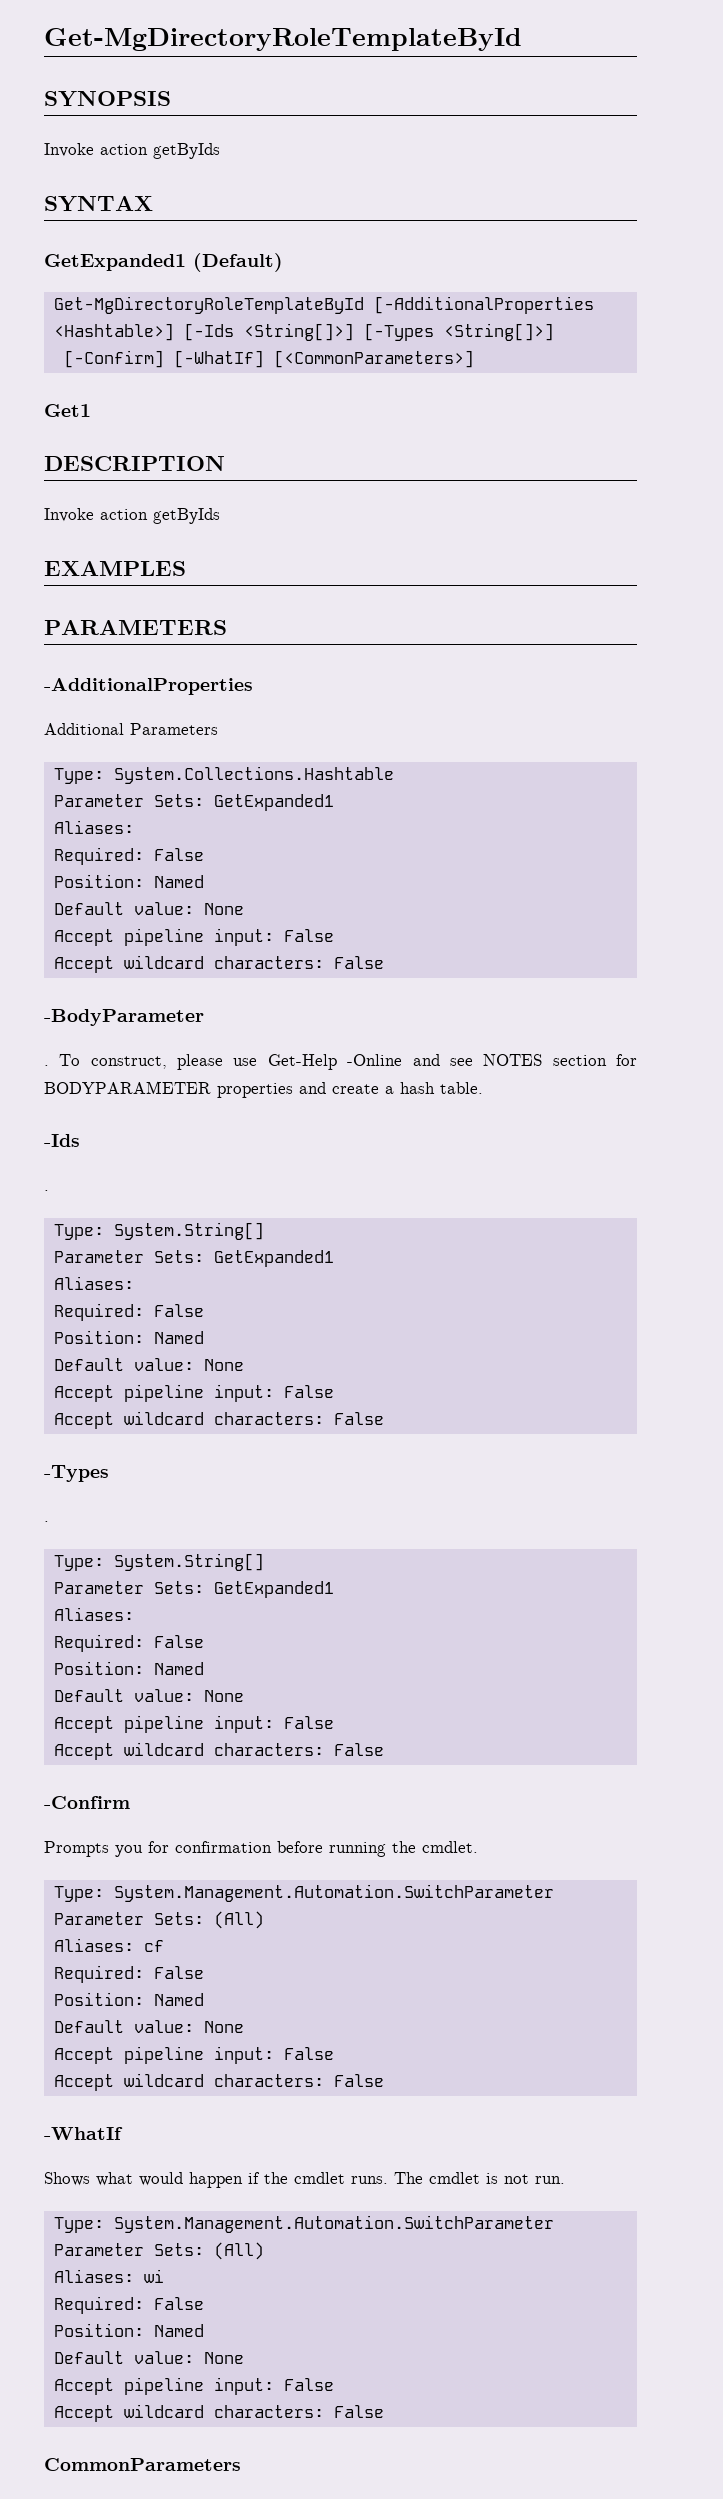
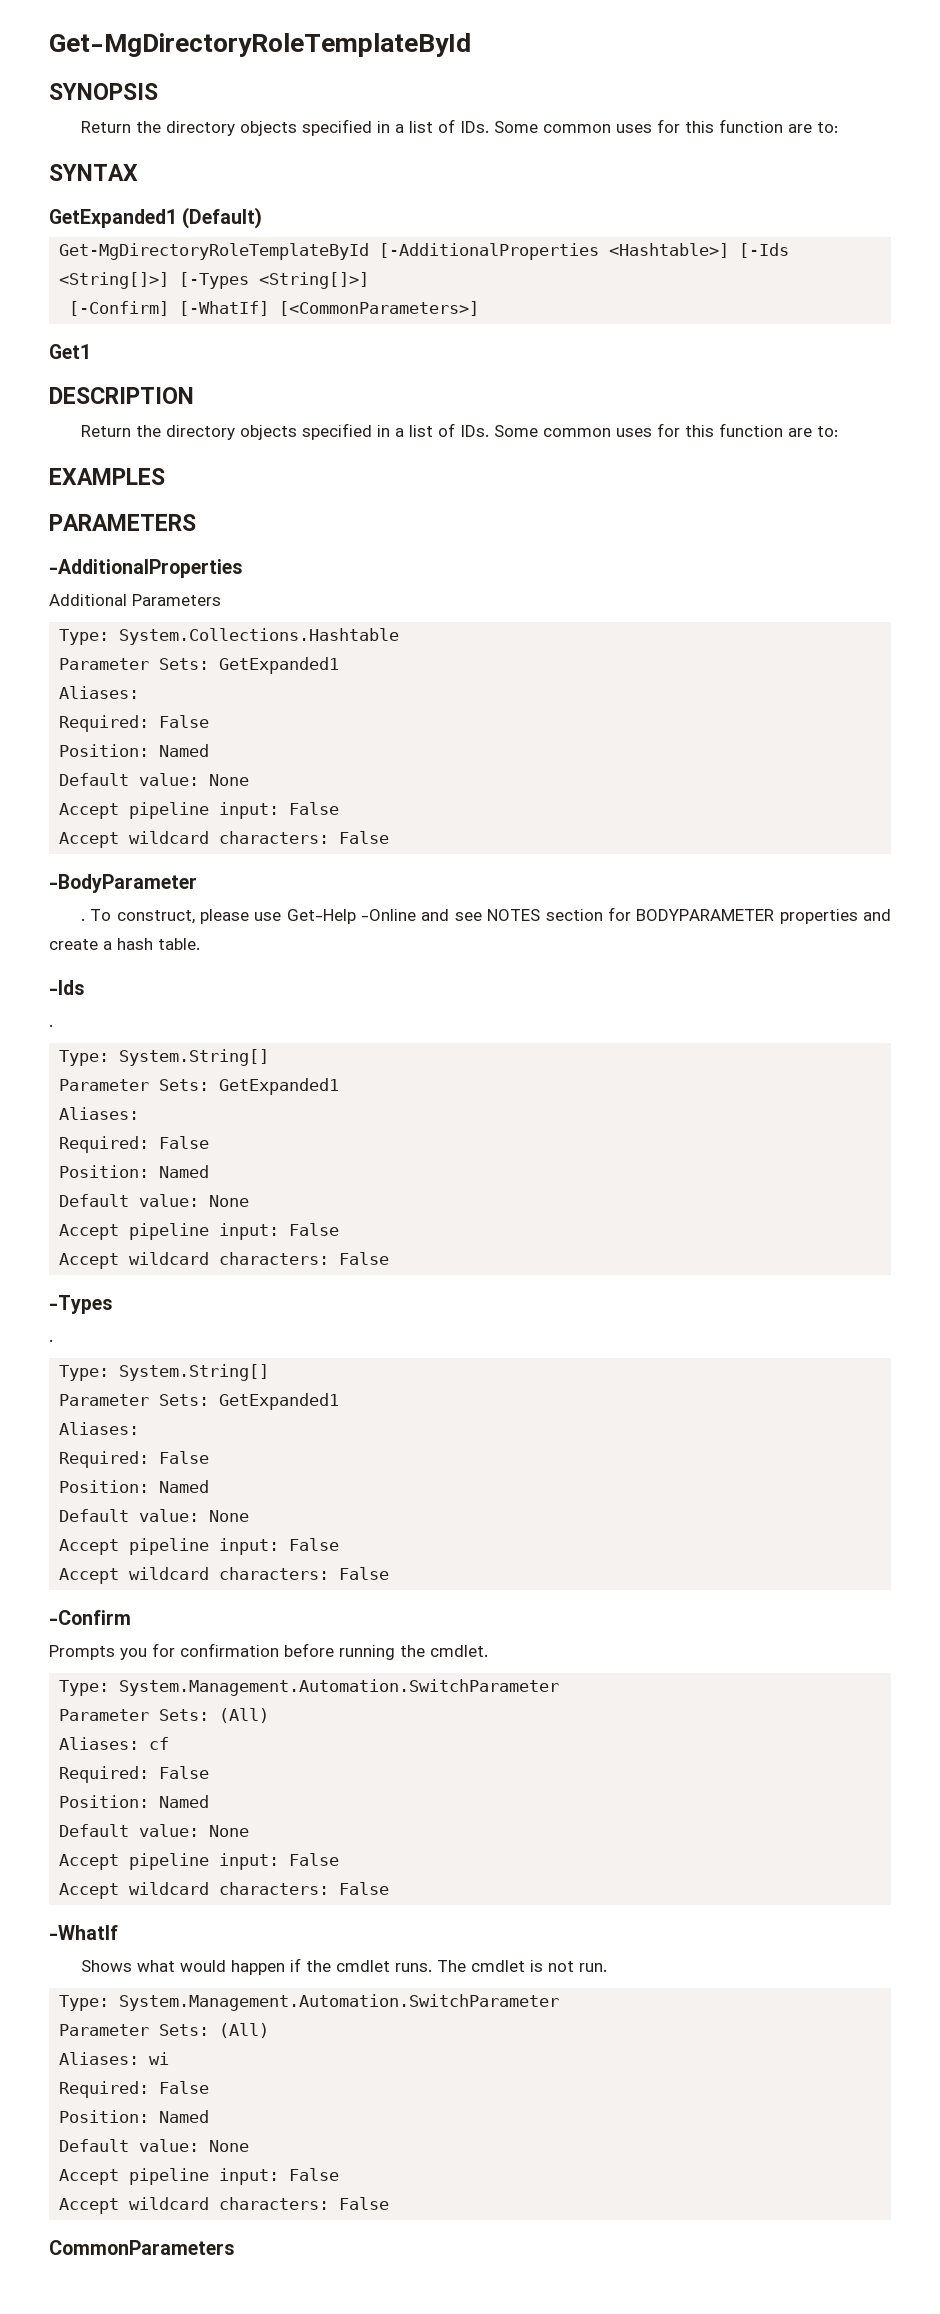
[44,143,220,159] Invoke action getByIds -> [80,119,838,136] Return the directory objects specified in a list of IDs. Some common uses for this function are to:
[44,508,220,524] Invoke action getByIds -> [80,423,838,440] Return the directory objects specified in a list of IDs. Some common uses for this function are to:

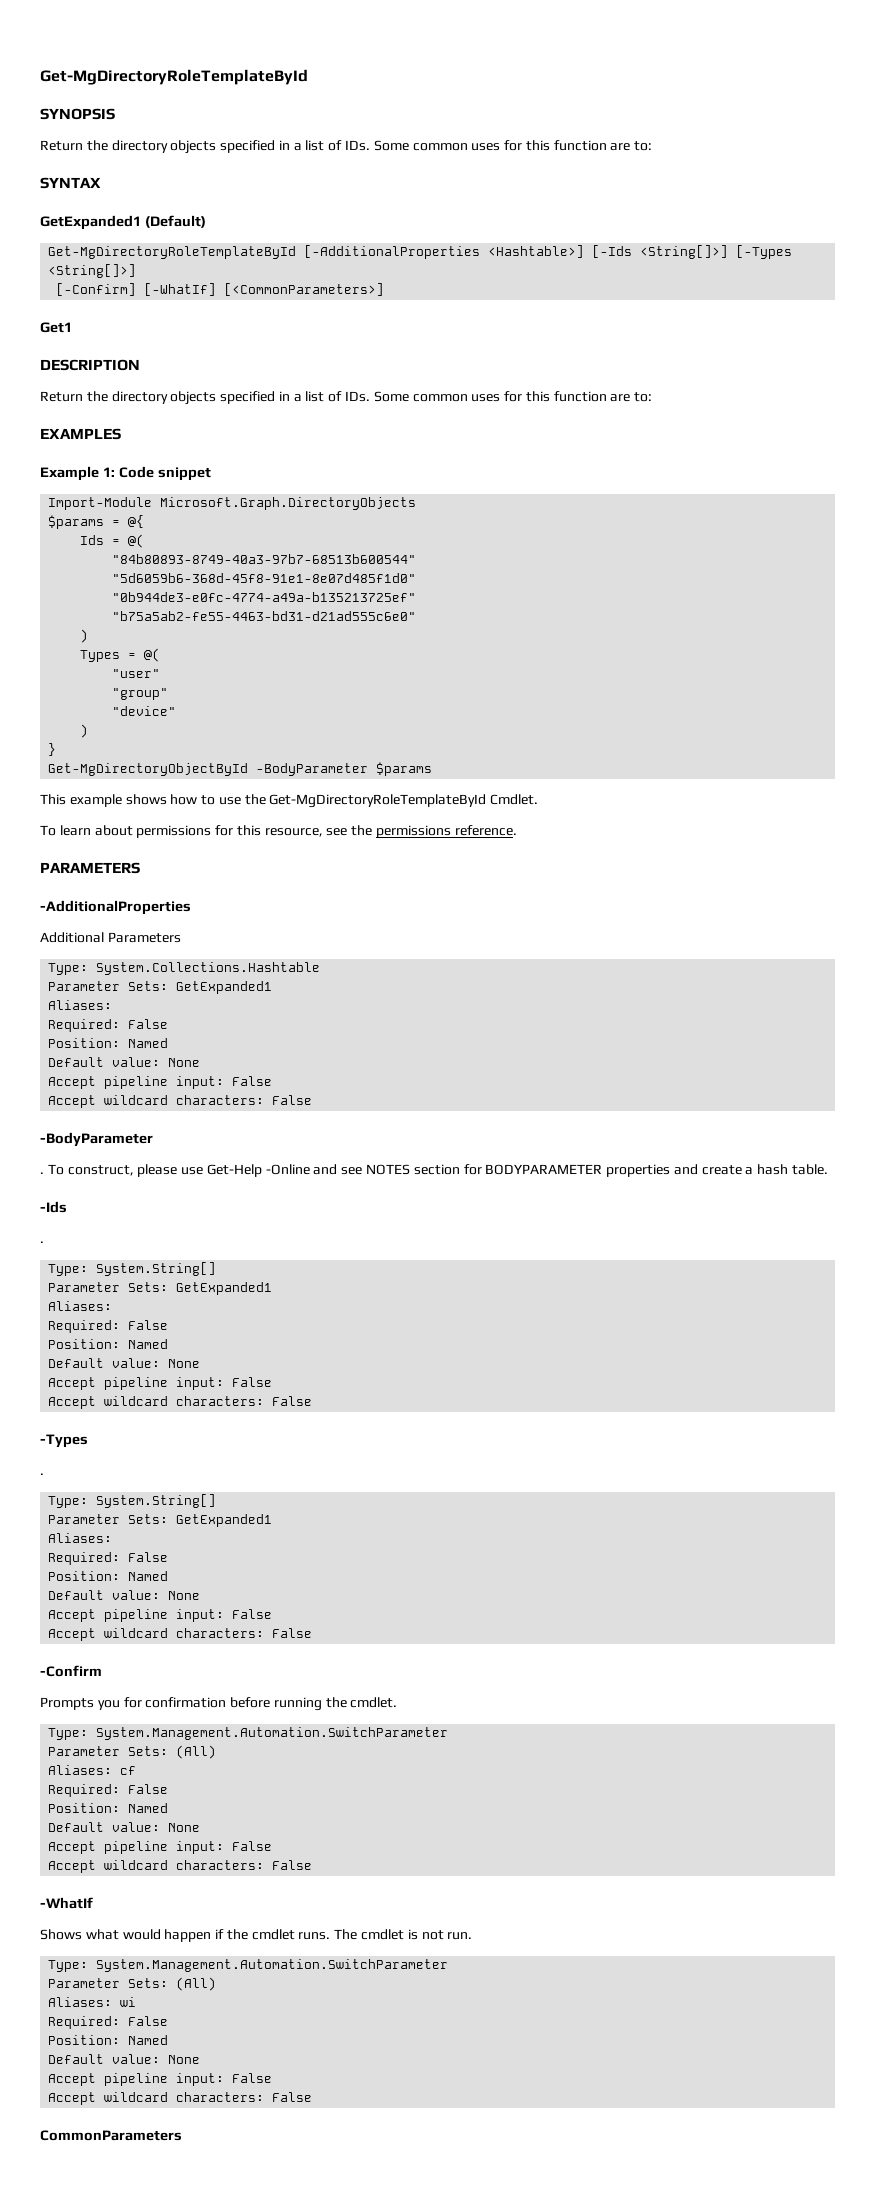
(165, 476) none -> [40,466,211,481] [48,497,417,510] [48,515,145,529] [80,534,145,548] [112,554,417,564] [112,573,417,583] [112,592,417,602] [112,611,417,621] [80,629,89,643] [80,648,161,662] [112,669,161,678] [112,688,169,700] [112,706,177,716] [80,724,89,738] [48,743,57,756] [48,762,433,776] [40,794,539,808] [40,825,517,838] // Example 1: Code snippet // Import-Module Microsoft.Graph.DirectoryObjects // $params = @{ // Ids = @( // "84b80893-8749-40a3-97b7-68513b600544" // "5d6059b6-368d-45f8-91e1-8e07d485f1d0" // "0b944de3-e0fc-4774-a49a-b135213725ef" // "b75a5ab2-fe55-4463-bd31-d21ad555c6e0" // ) // Types = @( // "user" // "group" // "device" // ) // } // Get-MgDirectoryObjectById -BodyParameter $params // This example shows how to use the Get-MgDirectoryRoleTemplateById Cmdlet. // To learn about permissions for this resource, see the permissions reference.

